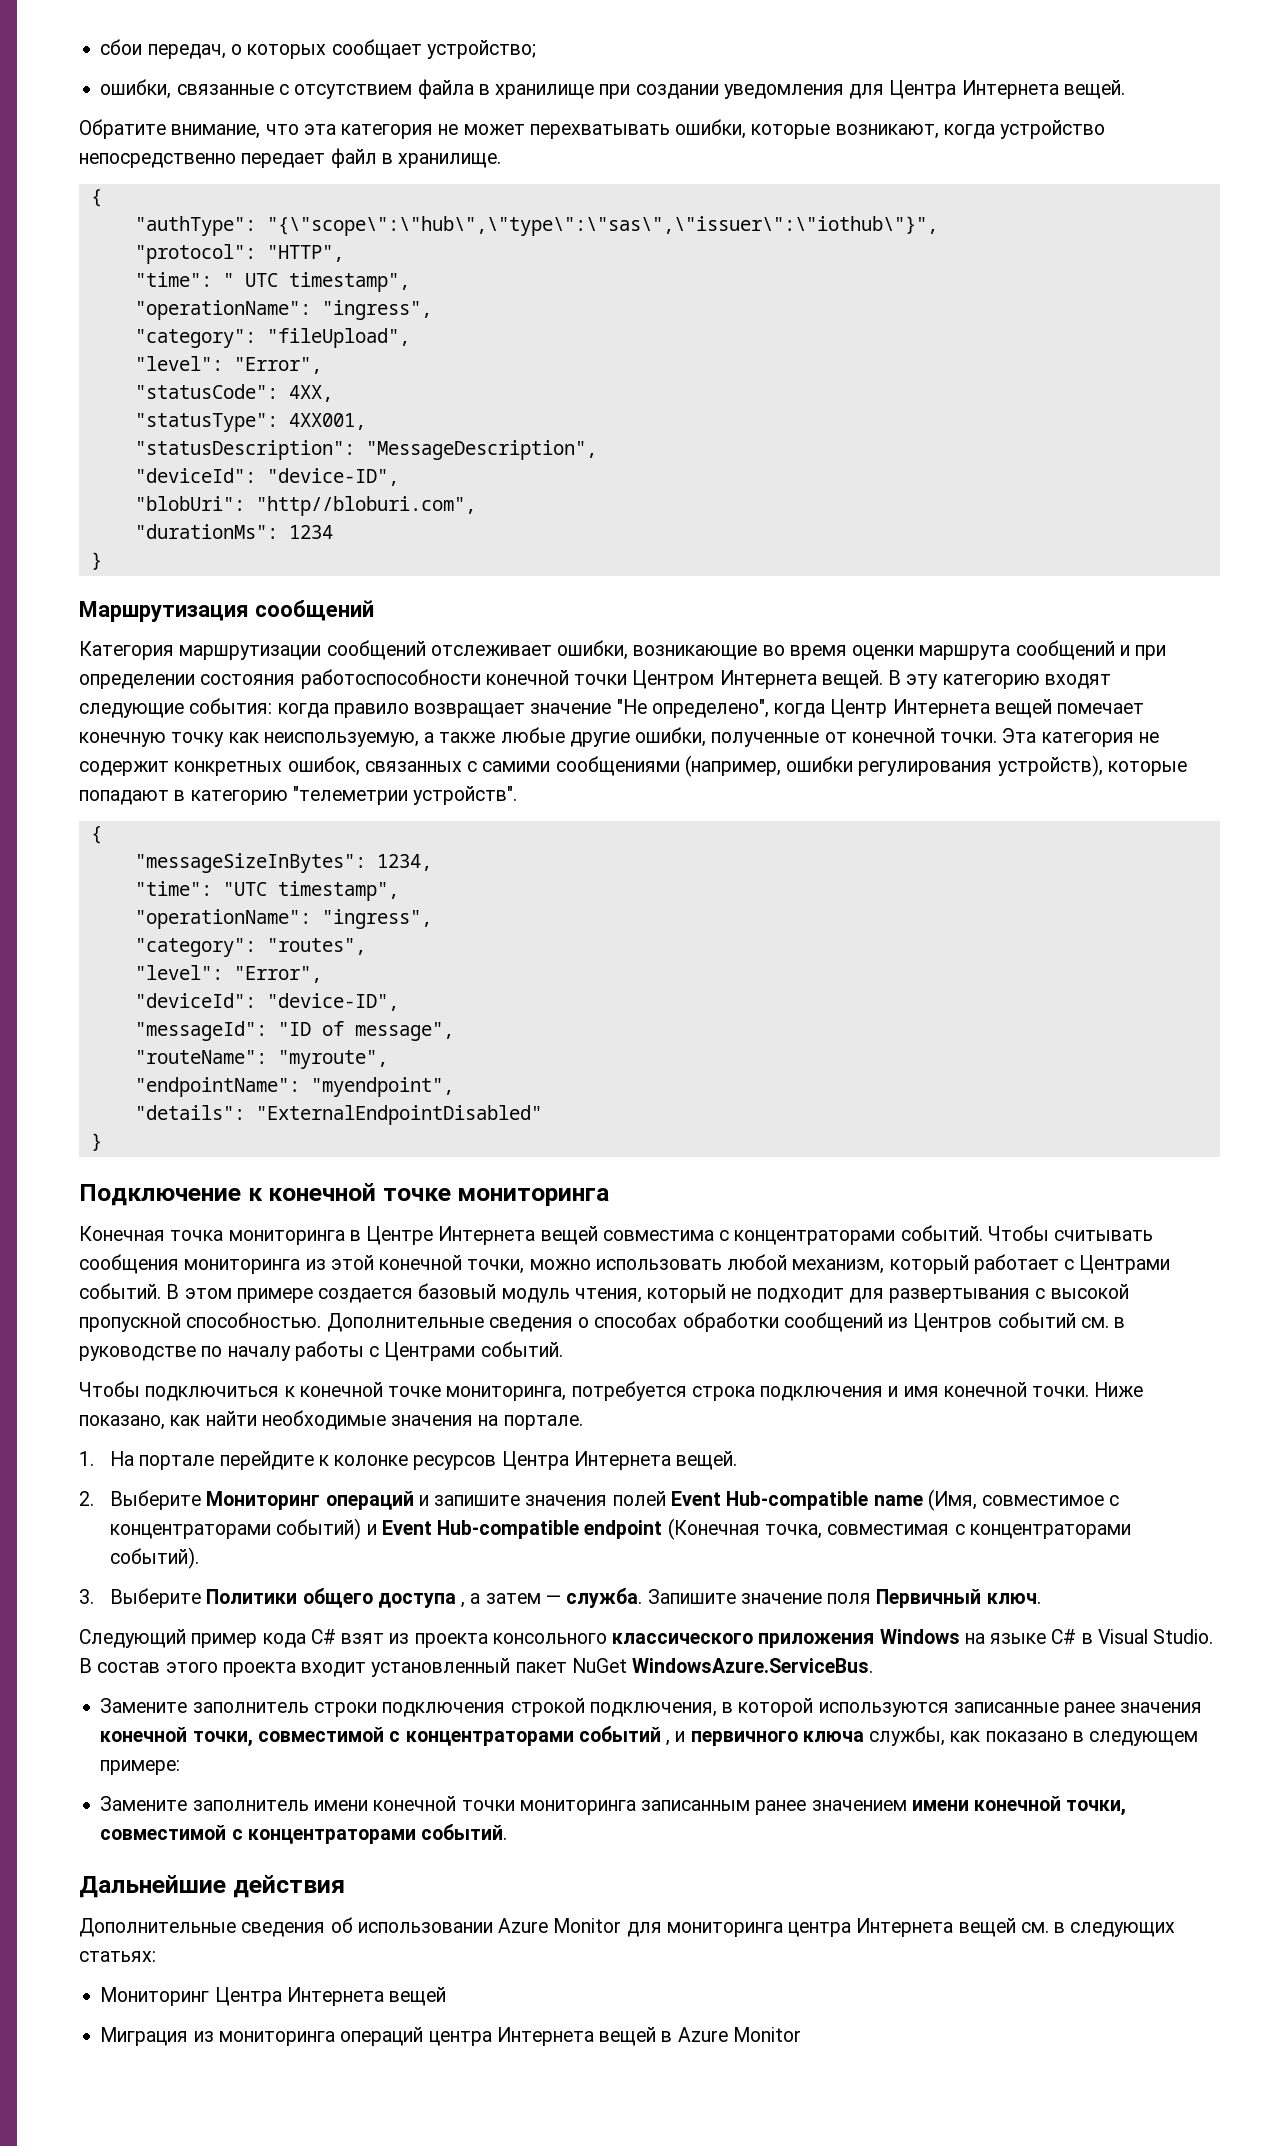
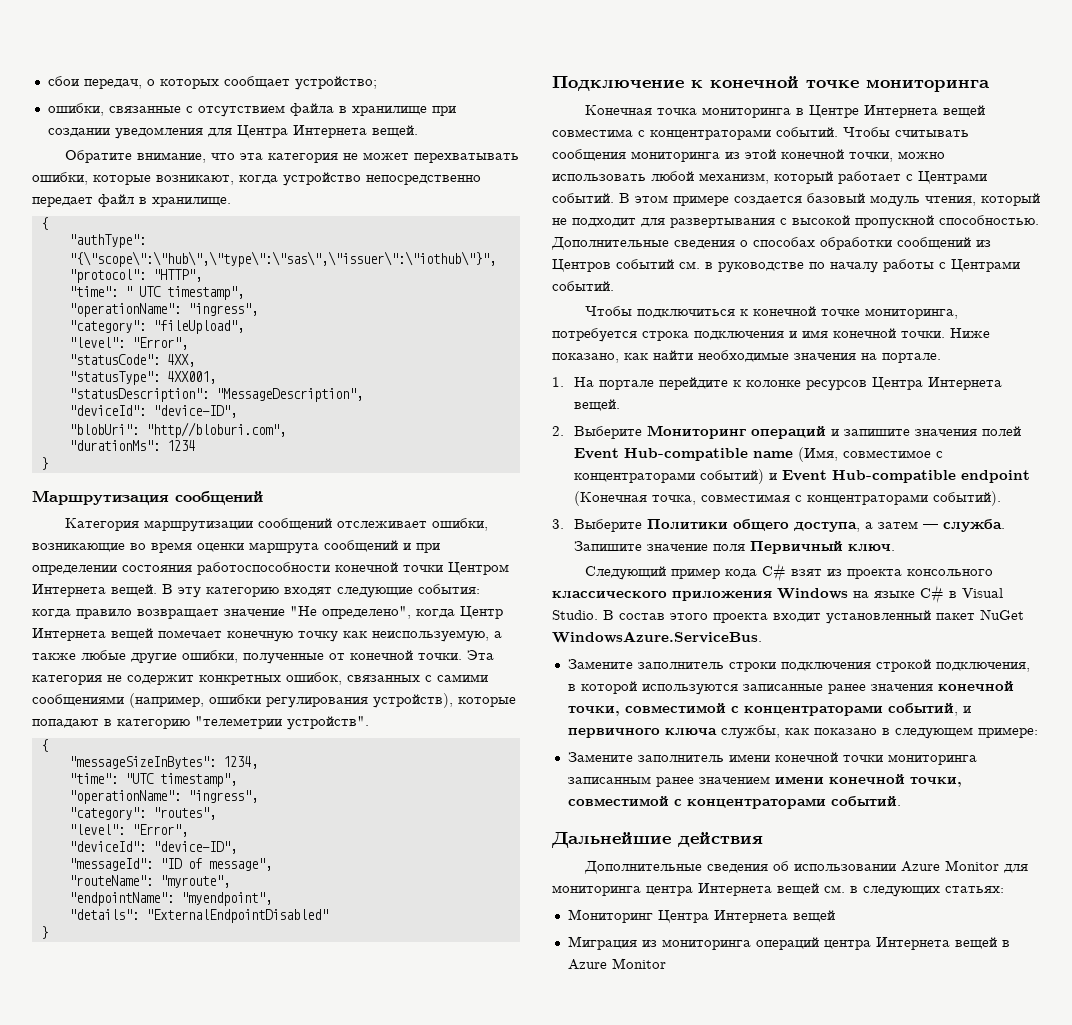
[377,1593,466,1608] доступа , -> [793,522,860,532] доступа,
[578,1726,671,1746] событий , -> [887,703,958,716] событий,

